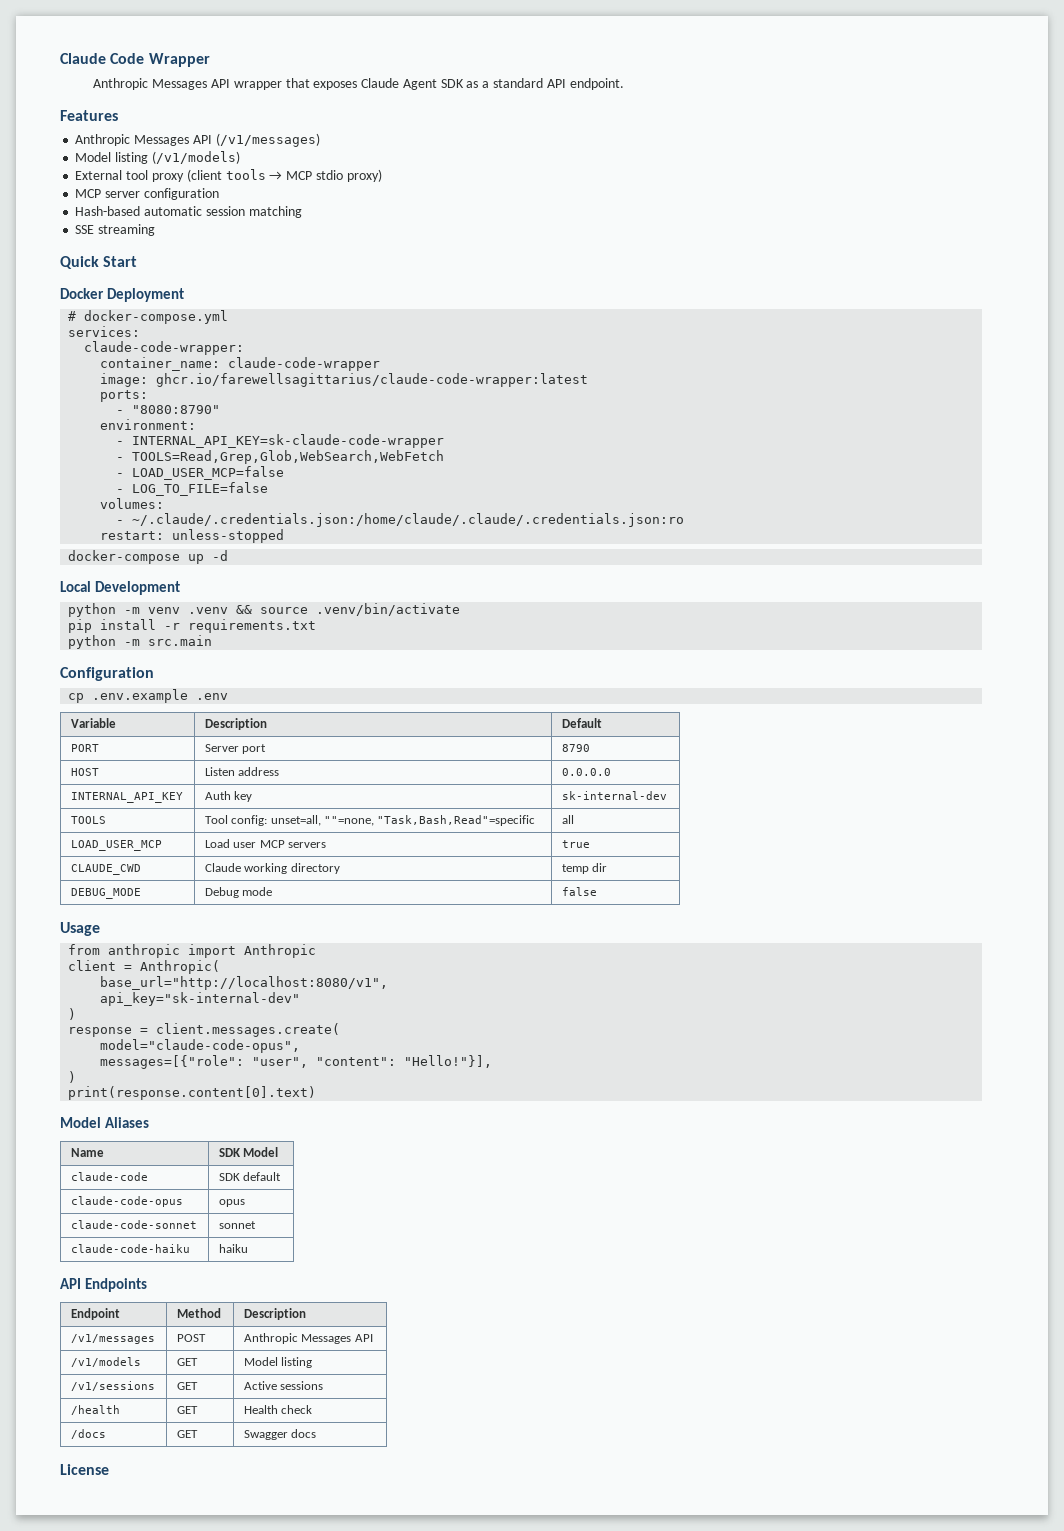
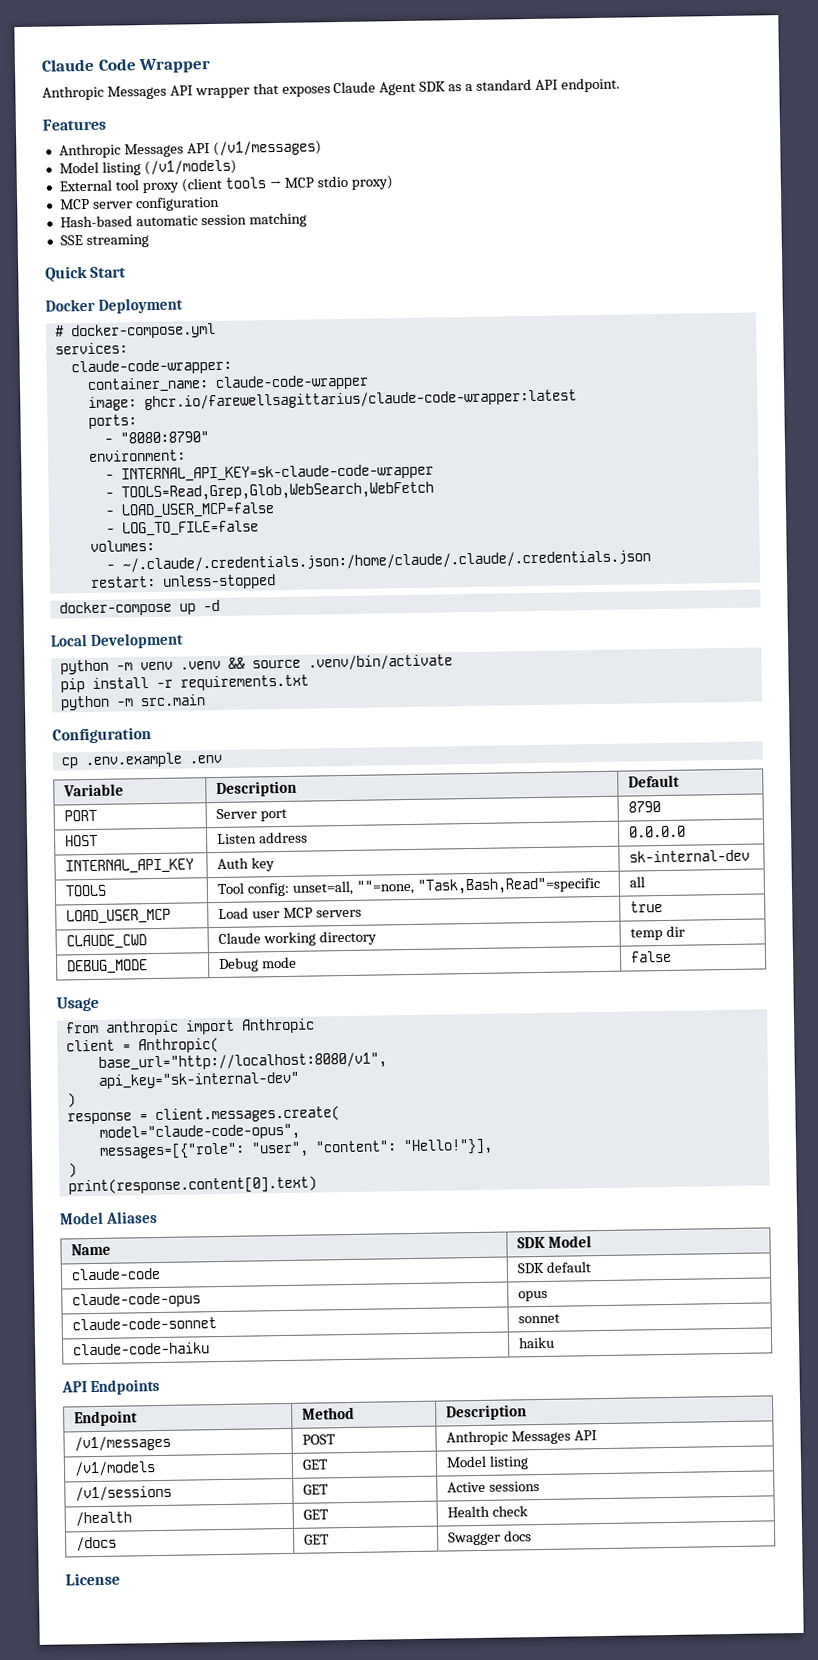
[132,513,685,527] ~/.claude/.credentials.json:/home/claude/.claude/.credentials.json:ro -> [121,550,651,573] ~/.claude/.credentials.json:/home/claude/.claude/.credentials.json

